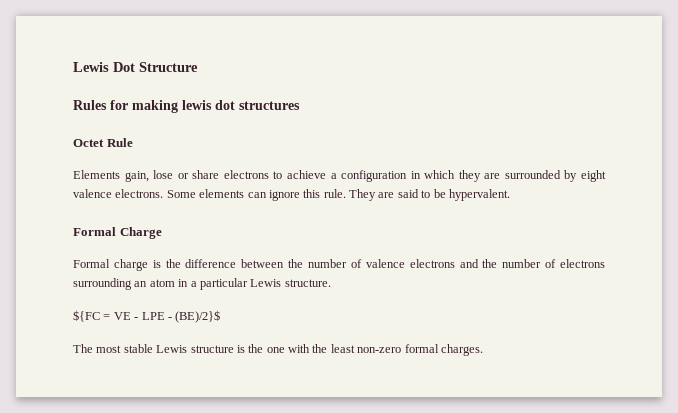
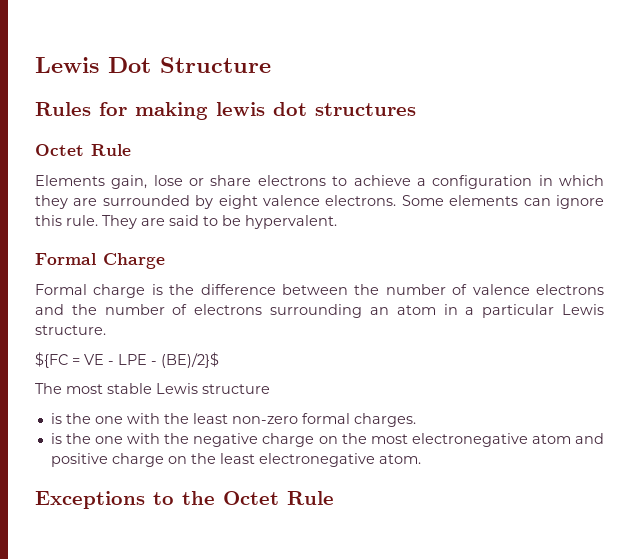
(234, 349) none -> (270, 389) //
(483, 350) none -> [50,433,604,447] [50,453,421,467] [35,491,334,509] // is the one with the negative charge on the most electronegative atom and positive charge on the least electronegative atom. // Exceptions to the Octet Rule

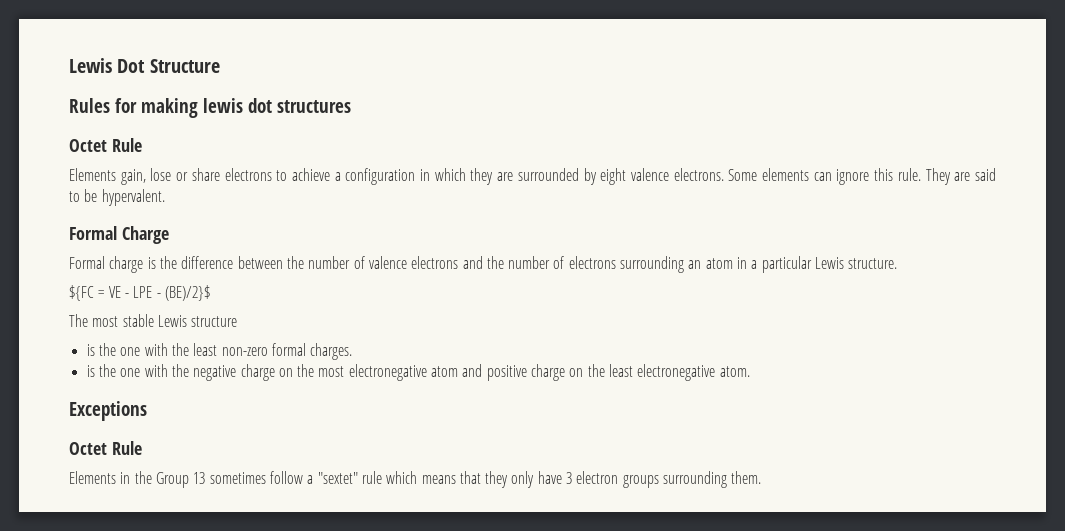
[153,491,334,505] to the Octet Rule -> [69,441,142,455] [69,471,762,488] // Octet Rule // Elements in the Group 13 sometimes follow a "sextet" rule which means that they only have 3 electron groups surrounding them.

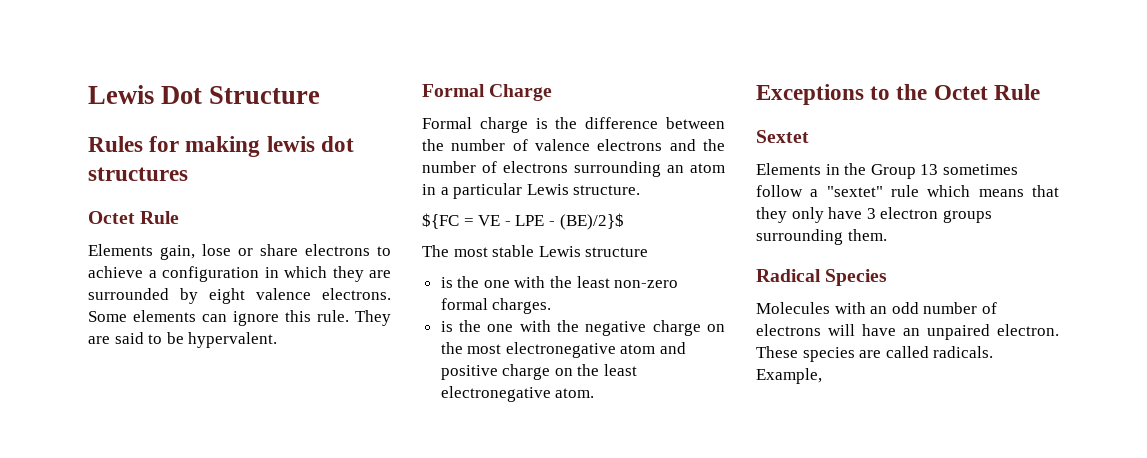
[69,441,142,455] // Octet Rule -> [870,84,1040,100] [756,130,809,143] to the Octet Rule // Sextet
(762, 477) none -> [756,269,888,286] [756,302,997,314] [756,324,1059,340] [756,346,994,362] [756,368,822,384] // Radical Species // Molecules with an odd number of electrons will have an unpaired electron. These species are called radicals. Example,

